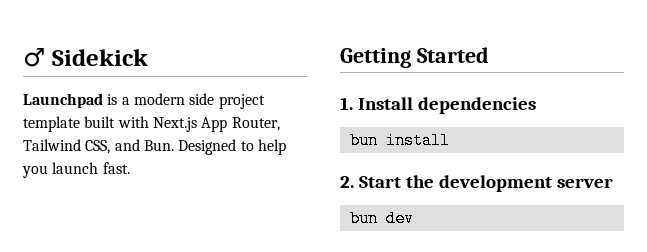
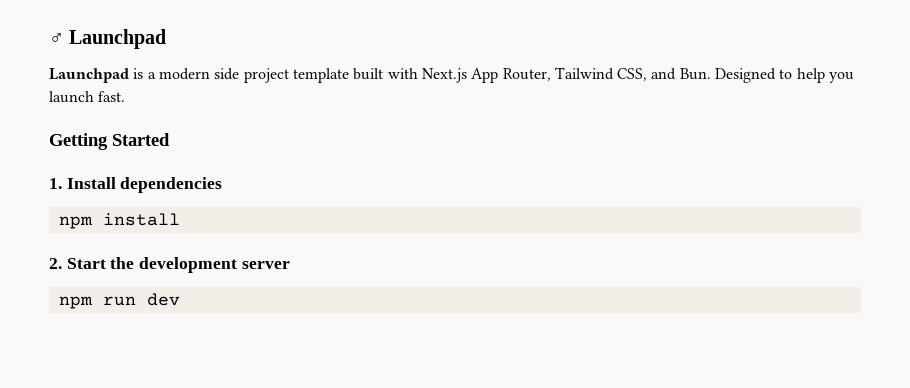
[51,49,148,66] Sidekick -> [69,29,167,49] Launchpad
[349,132,378,149] bun -> [58,216,93,229] npm
[349,210,378,227] bun -> [58,296,136,309] npm run

